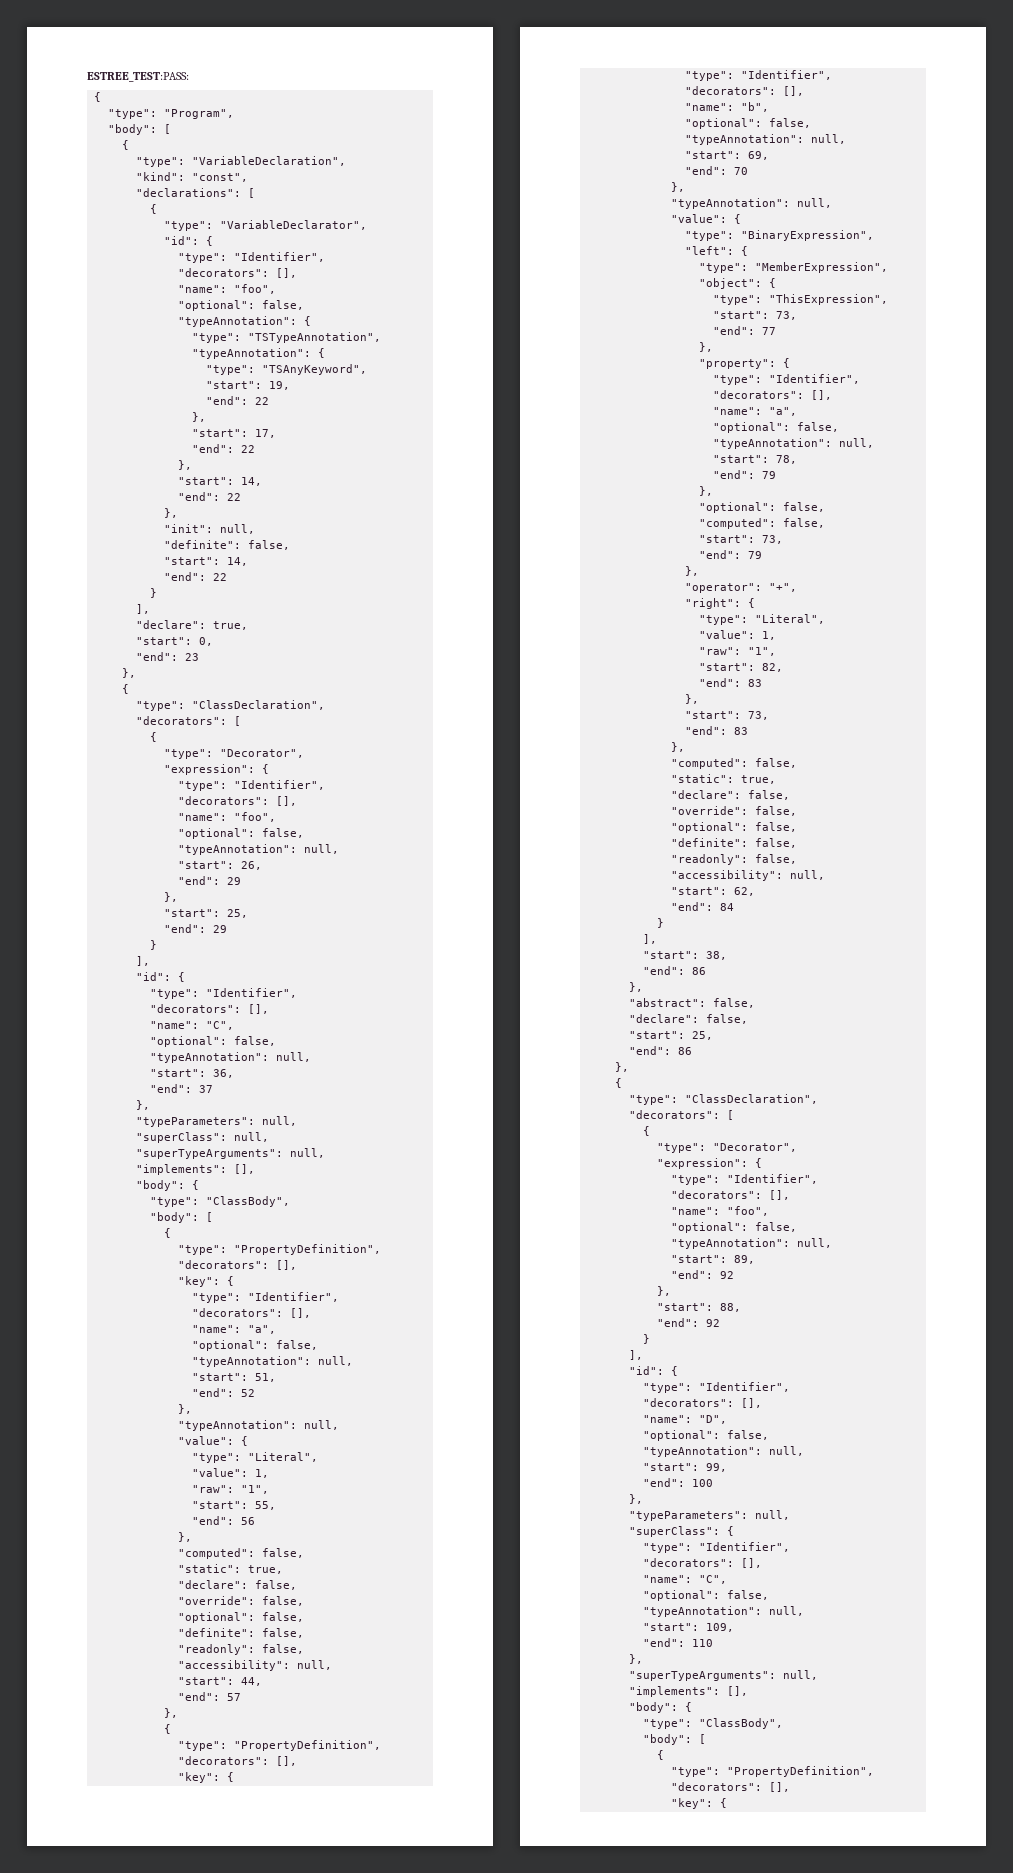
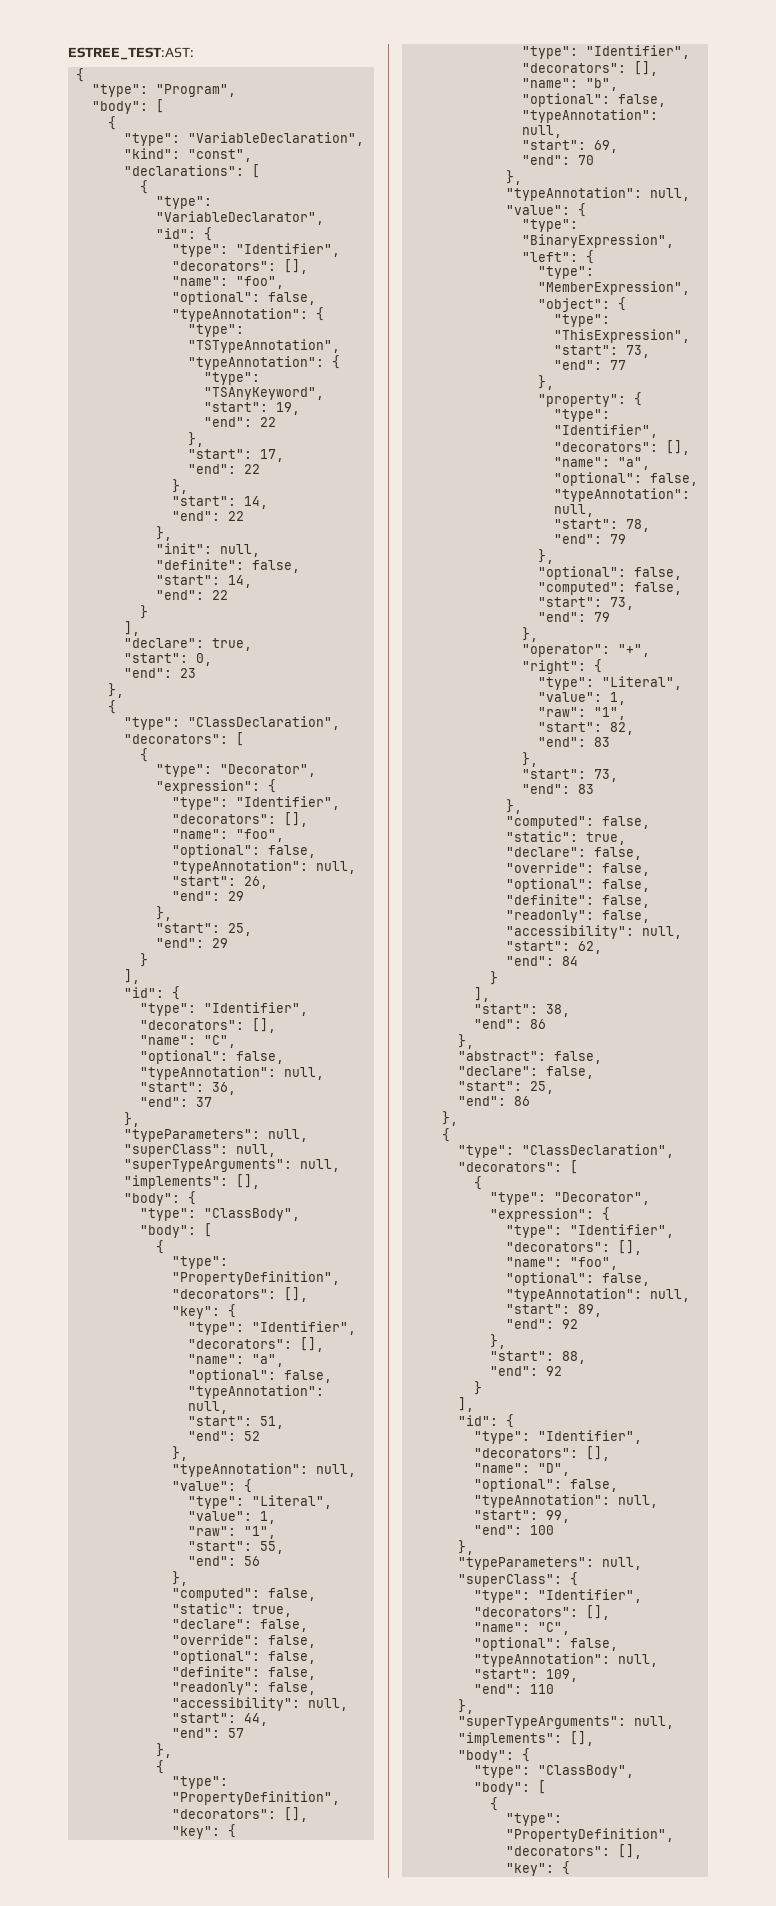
[87,72,189,82] ESTREE_TEST:PASS: -> [68,47,194,60] ESTREE_TEST:AST:

